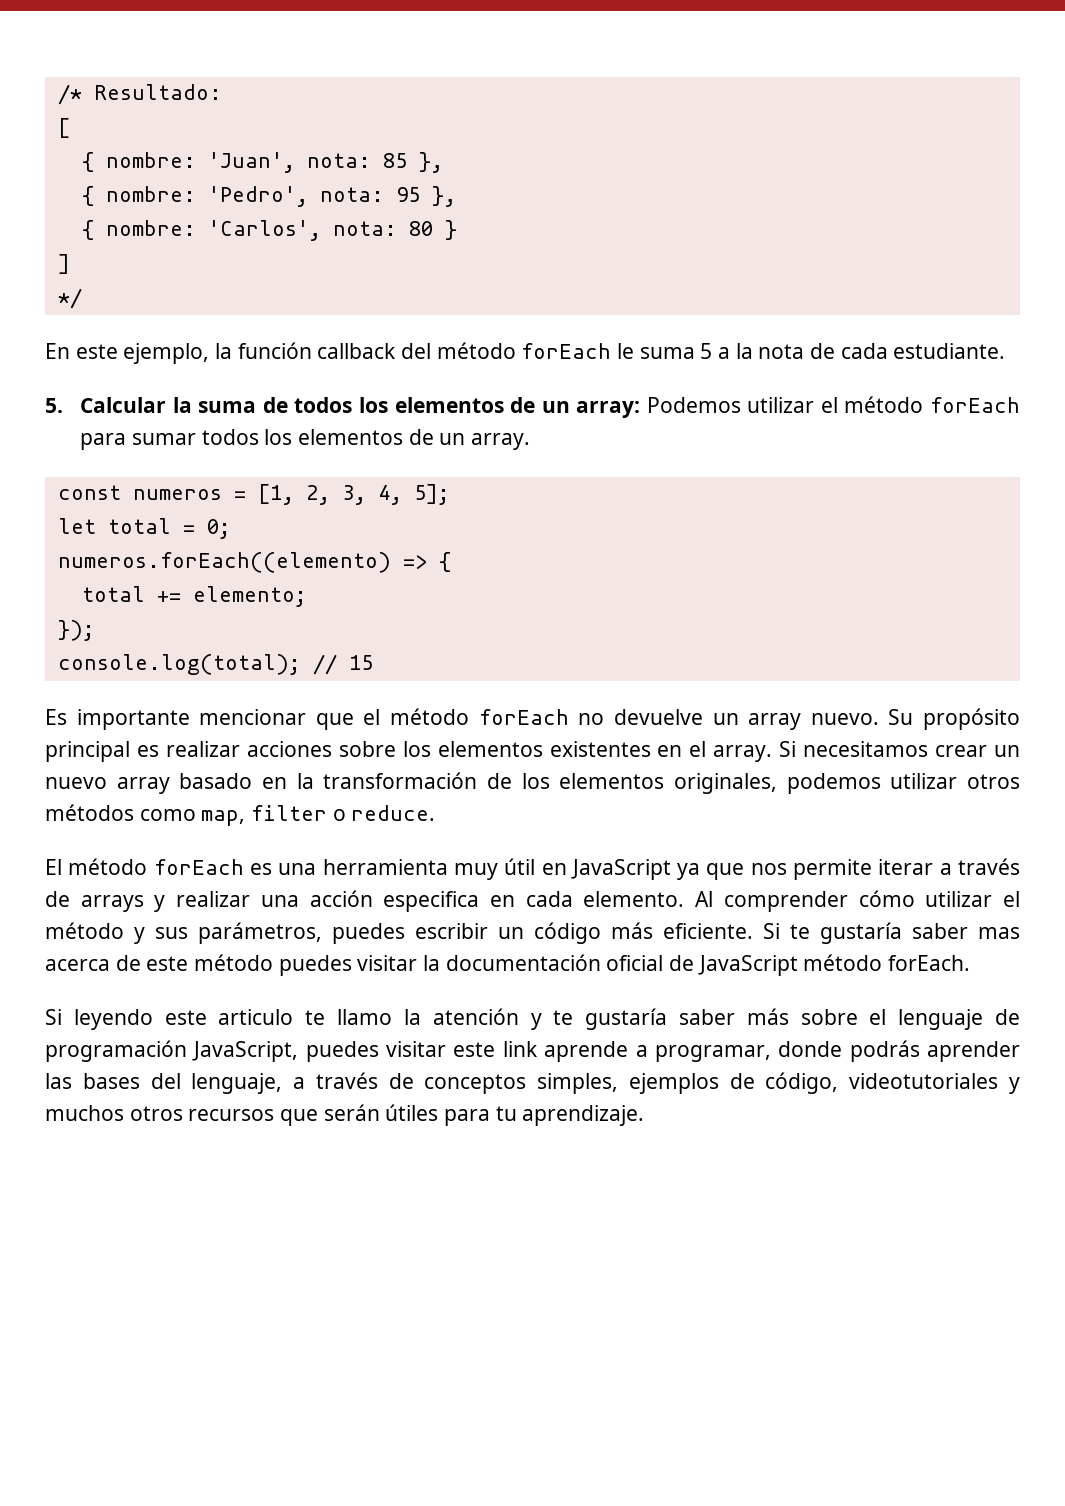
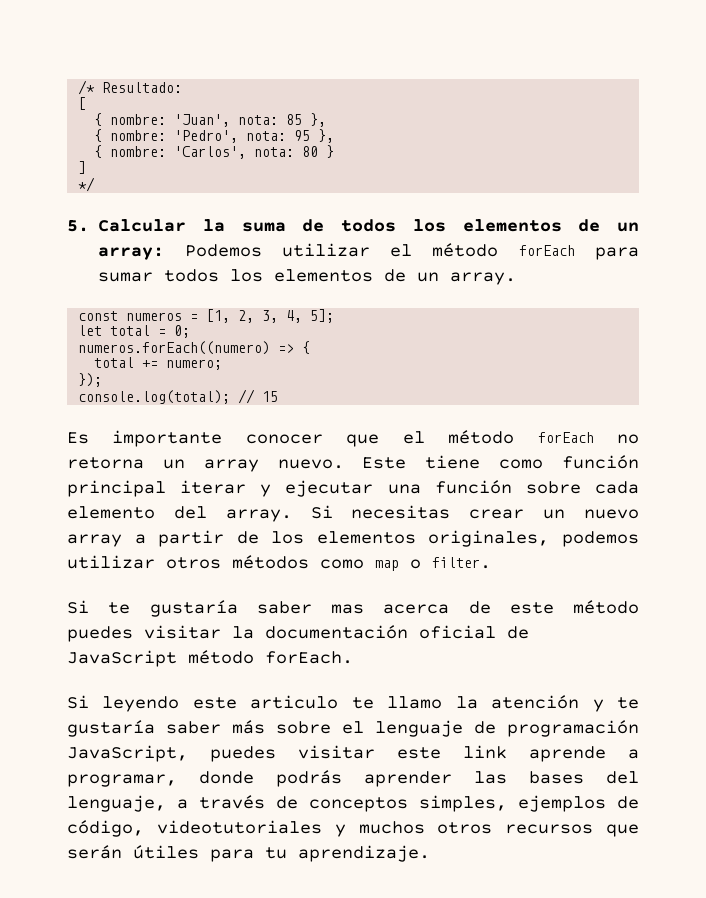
[45,342,1006,364] // En este ejemplo, la función callback del método forEach le suma 5 a la nota de cada estudiante. -> (96, 184) none
[57,552,391,573] numeros.forEach((elemento) -> [78,341,271,355] numeros.forEach((numero)
[192,586,307,607] elemento; -> [166,359,223,370] numero;
[199,709,307,725] mencionar -> [245,434,323,444] conocer
[613,709,703,725] devuelve -> [67,457,144,469] retorna
[888,708,1021,730] [45,741,707,762] Su propósito principal es realizar acciones sobre los elementos existentes en el -> [362,455,639,469] [67,480,639,497] [67,506,207,519] Este tiene como función principal iterar y ejecutar una función sobre cada elemento del
[803,741,929,757] necesitamos -> [351,505,451,519] necesitas
[179,772,478,789] basado en la transformación -> [134,530,225,547] a partir
[201,805,436,826] [45,858,1020,880] [45,890,1020,912] [45,922,753,944] map, filter o reduce. // El método forEach es una herramienta muy útil en JavaScript ya que nos permite iterar a través de arrays y realizar una acción especifica en cada elemento. Al comprender cómo utilizar el método y sus parámetros, puedes escribir un código más eficiente. -> [375,557,491,571] map o filter. //

